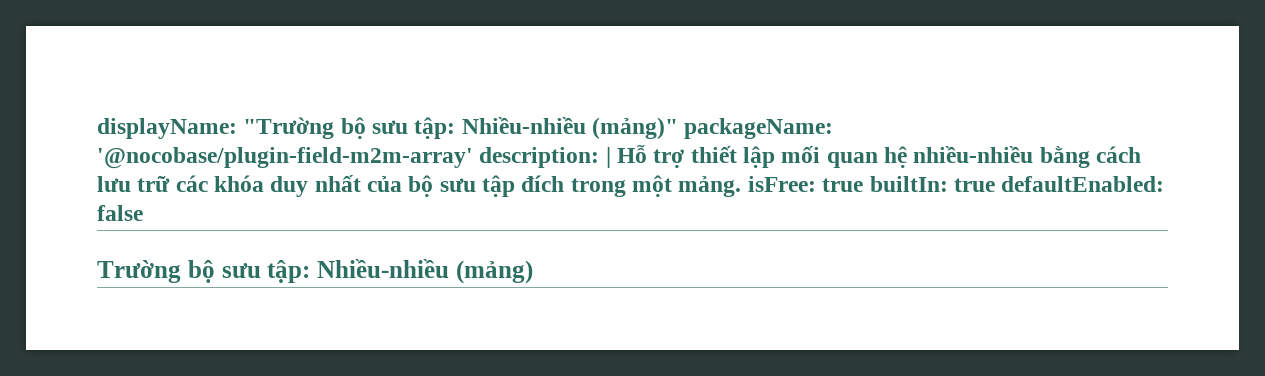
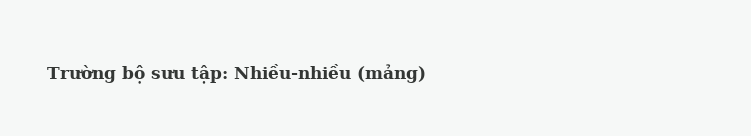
[97,117,834,139] [97,145,1142,169] [97,175,1165,197] [97,205,143,221] displayName: "Trường bộ sưu tập: Nhiều-nhiều (mảng)" packageName: '@nocobase/plugin-field-m2m-array' description: | Hỗ trợ thiết lập mối quan hệ nhiều-nhiều bằng cách lưu trữ các khóa duy nhất của bộ sưu tập đích trong một mảng. isFree: true builtIn: true defaultEnabled: false // -> (47, 74) none

